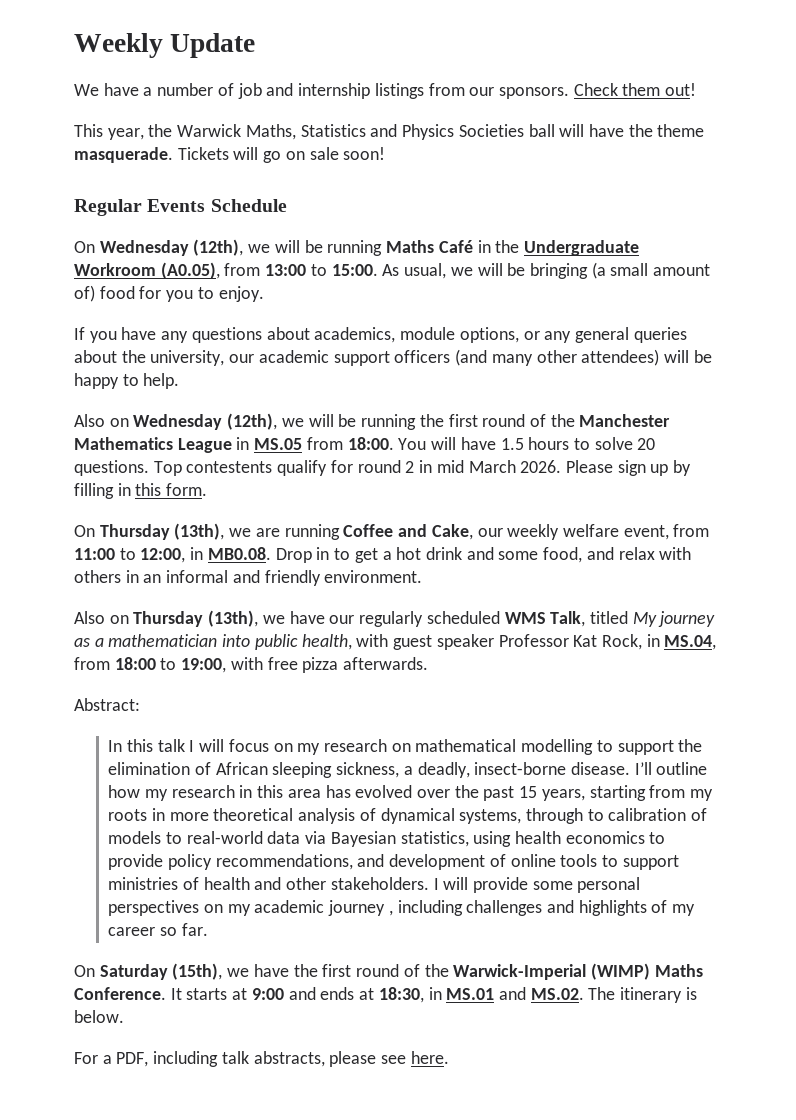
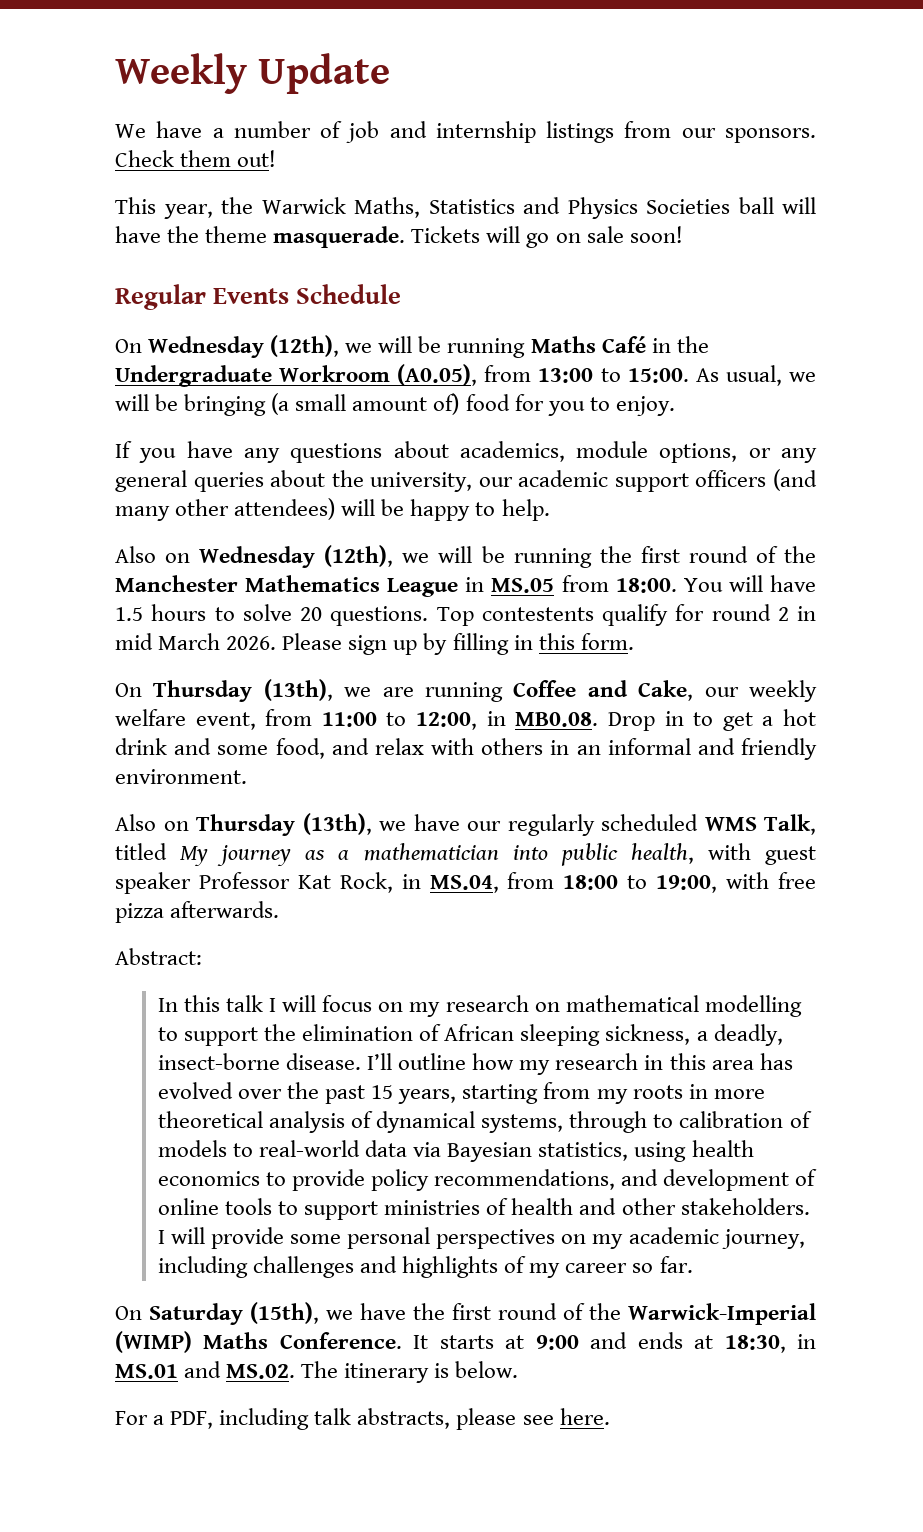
[328,900,393,916] journey , -> [721,1229,805,1249] journey,

